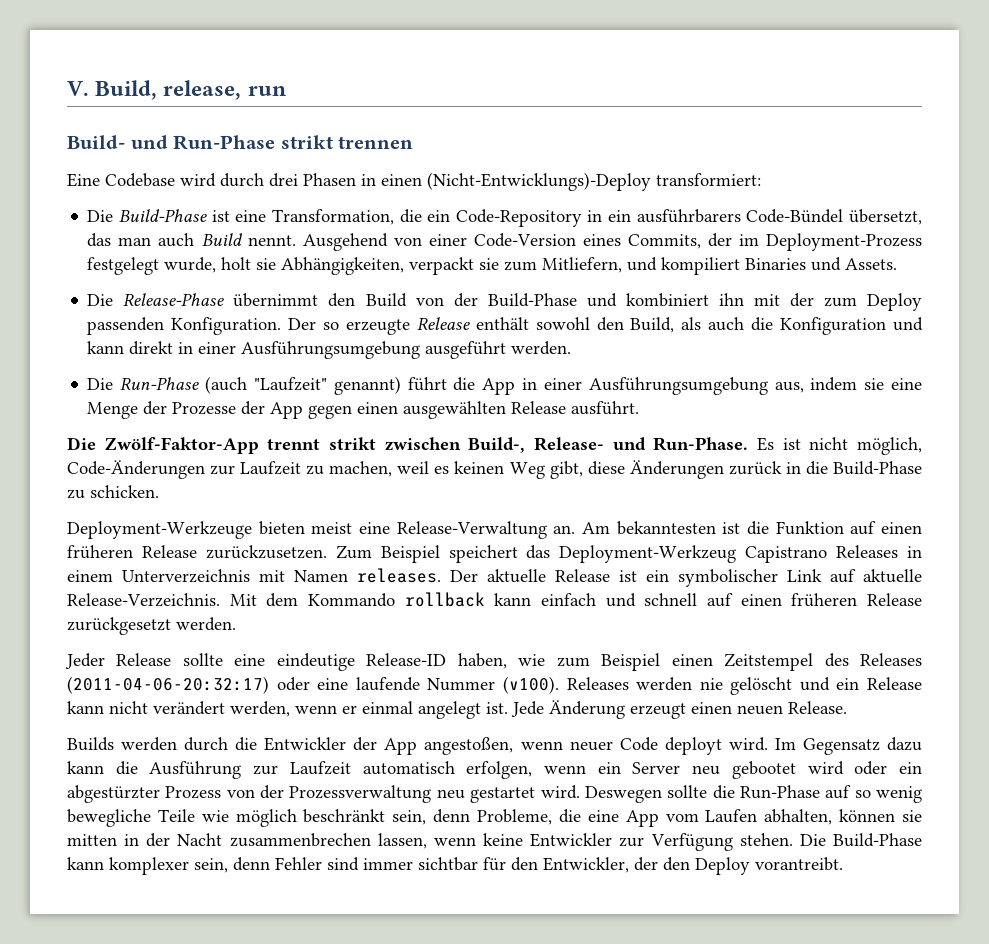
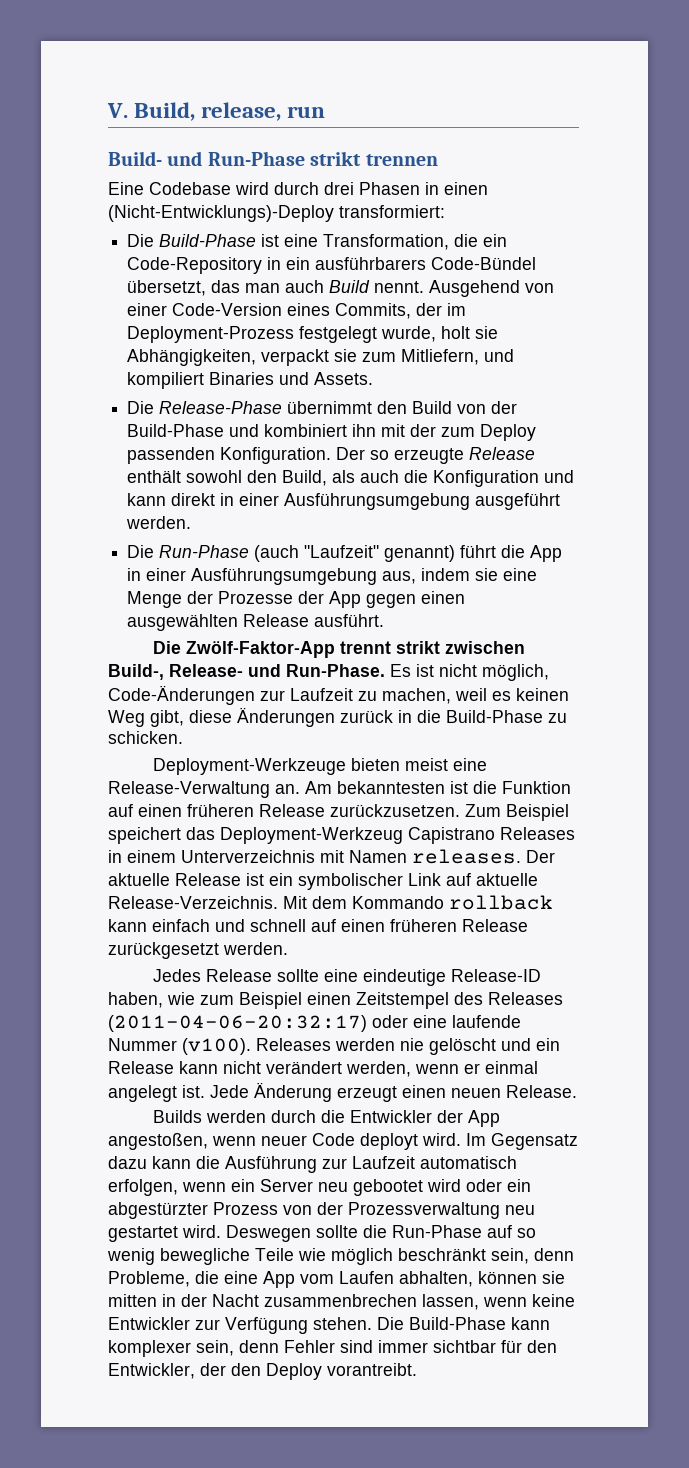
[65,653,105,669] Jeder -> [153,969,202,982] Jedes

